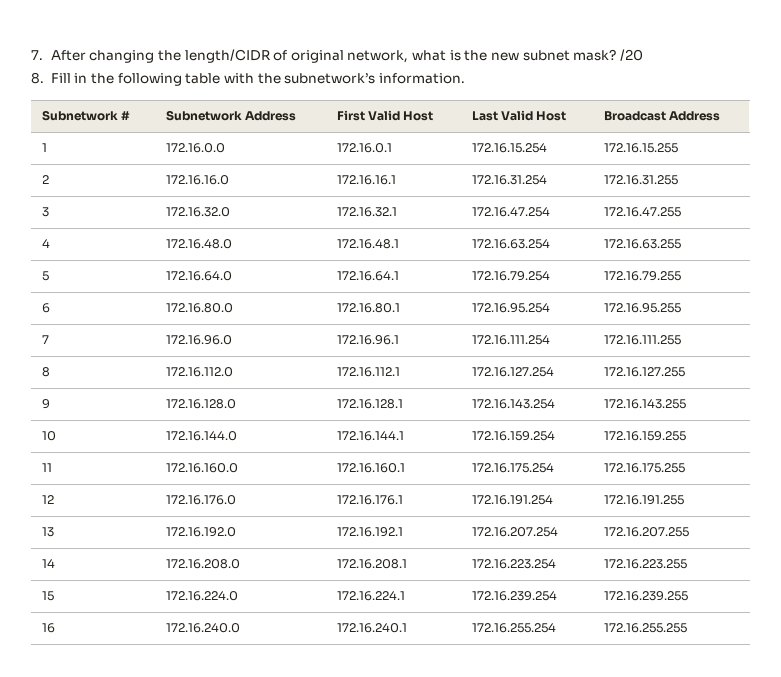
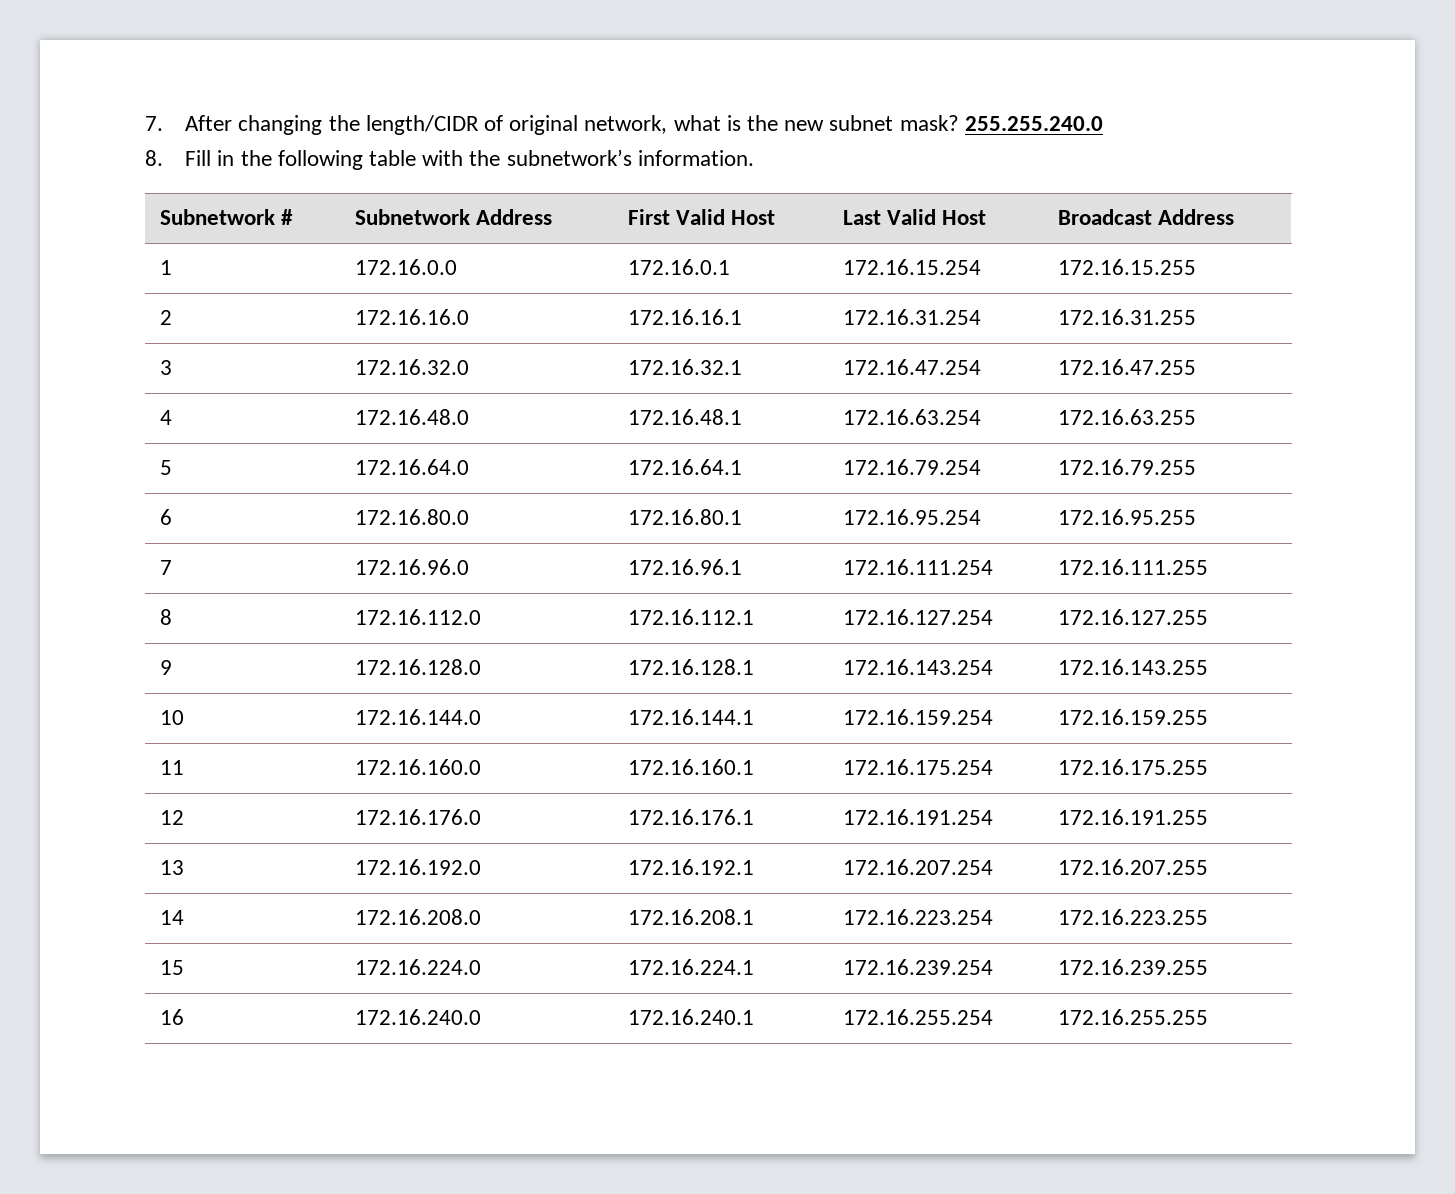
[619,49,643,61] /20 -> [964,116,1103,131] 255.255.240.0

